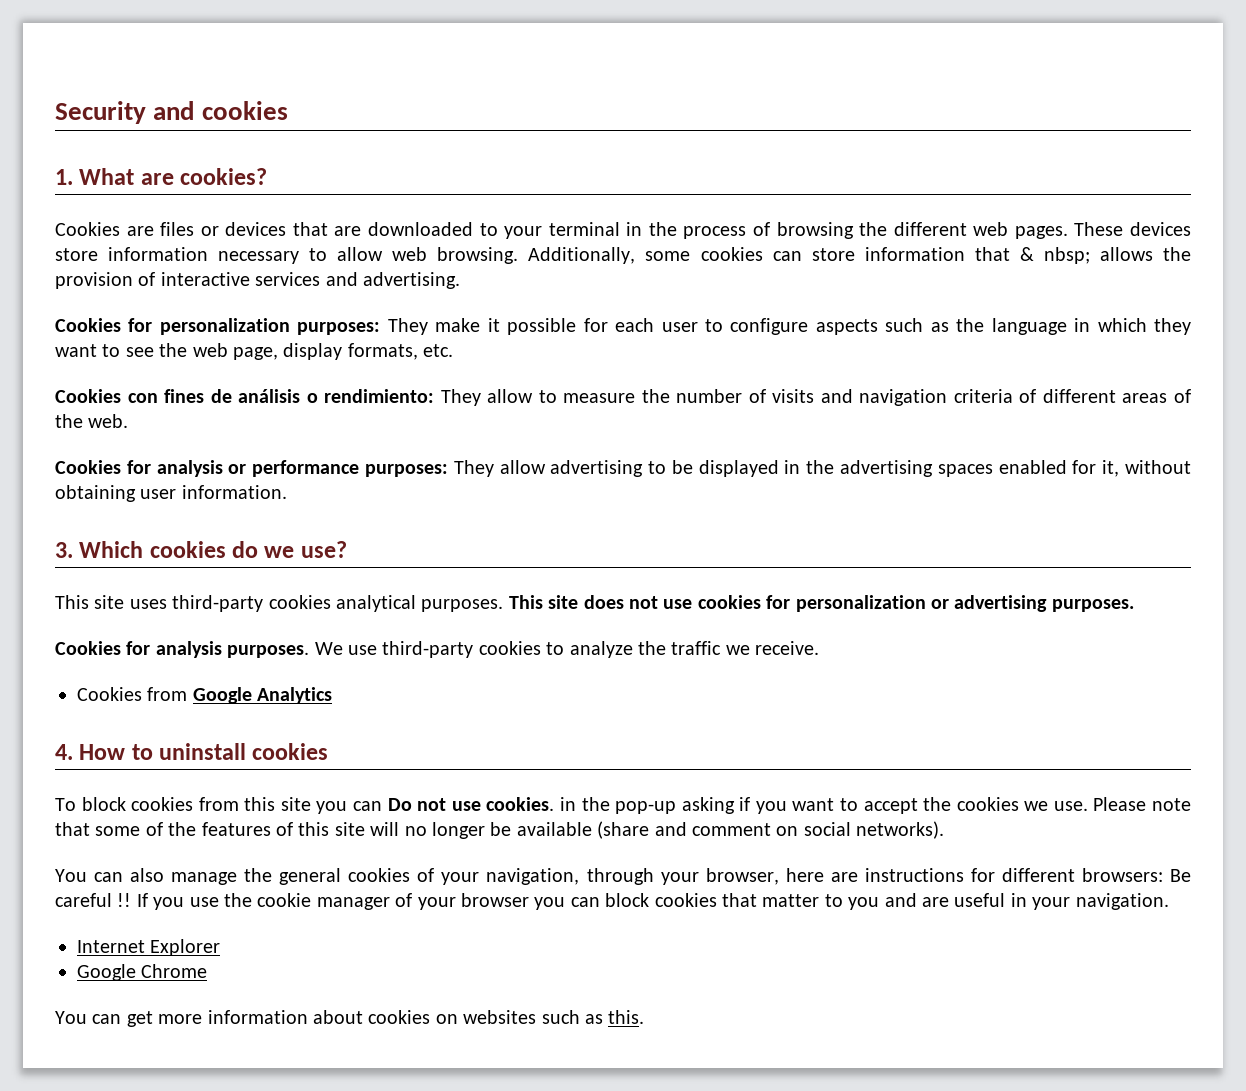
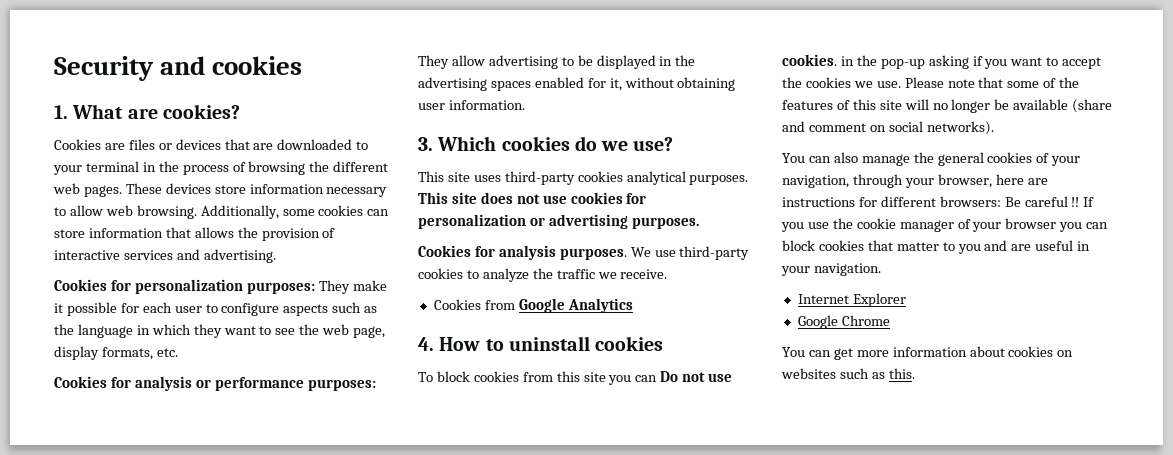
[1019,247,1090,264] & nbsp; -> (191, 232) none
[55,389,1191,406] [55,414,129,428] // Cookies con fines de análisis o rendimiento: They allow to measure the number of visits and navigation criteria of different areas of the web. -> (178, 352) none

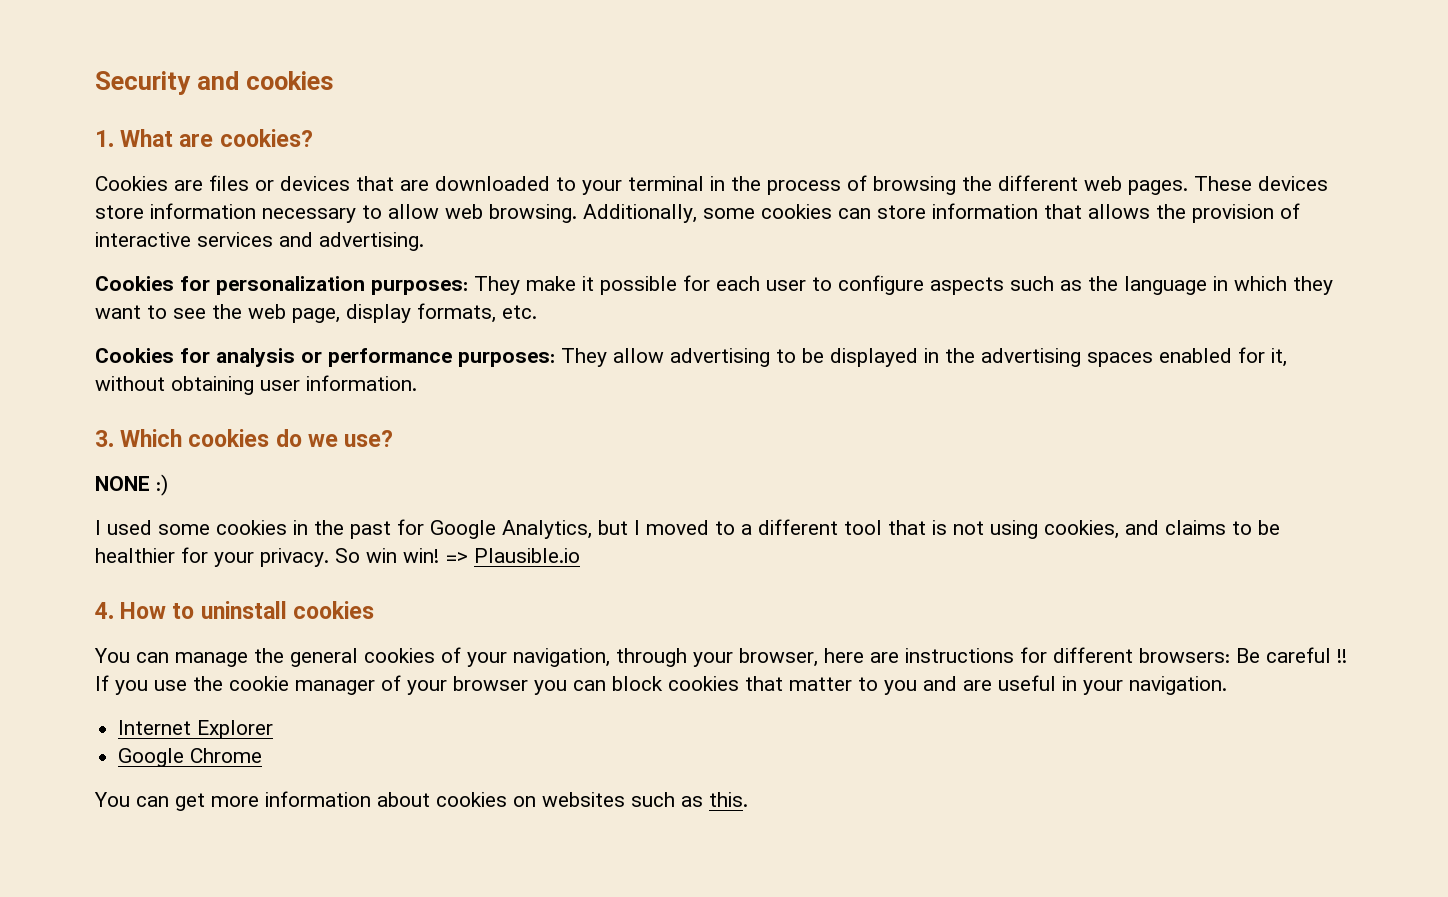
[418,171,749,185] [418,192,647,204] [418,214,699,229] [418,245,750,260] [418,268,668,282] [433,298,633,313] This site uses third-party cookies analytical purposes. This site does not use cookies for personalization or advertising purposes. // Cookies for analysis purposes. We use third-party cookies to analyze the traffic we receive. // Cookies from Google Analytics -> [95,474,168,496] [95,519,1280,539] [95,547,580,567] NONE :) // I used some cookies in the past for Google Analytics, but I moved to a different tool that is not using cookies, and claims to be healthier for your privacy. So win win! => Plausible.io
[418,371,733,385] [782,54,1102,69] [782,77,1080,88] [782,99,1113,113] [782,121,994,135] [782,152,858,163] // To block cookies from this site you can Do not use cookies. in the pop-up asking if you want to accept the cookies we use. Please note that some of the features of this site will no longer be available (share and comment on social networks). // You can also -> [94,648,169,663] // You can

